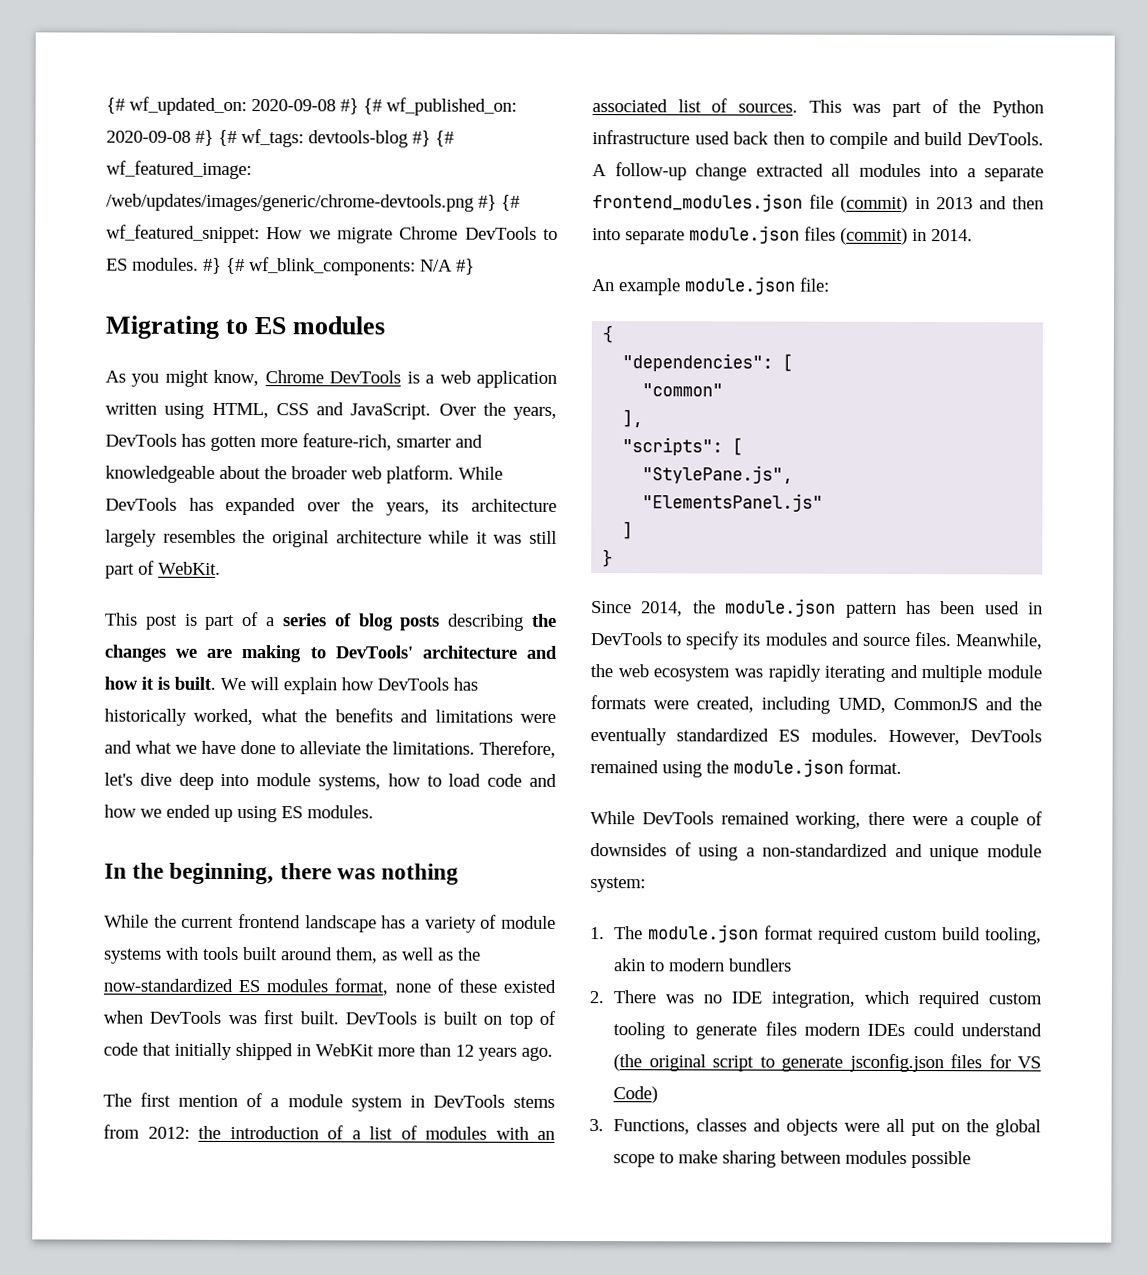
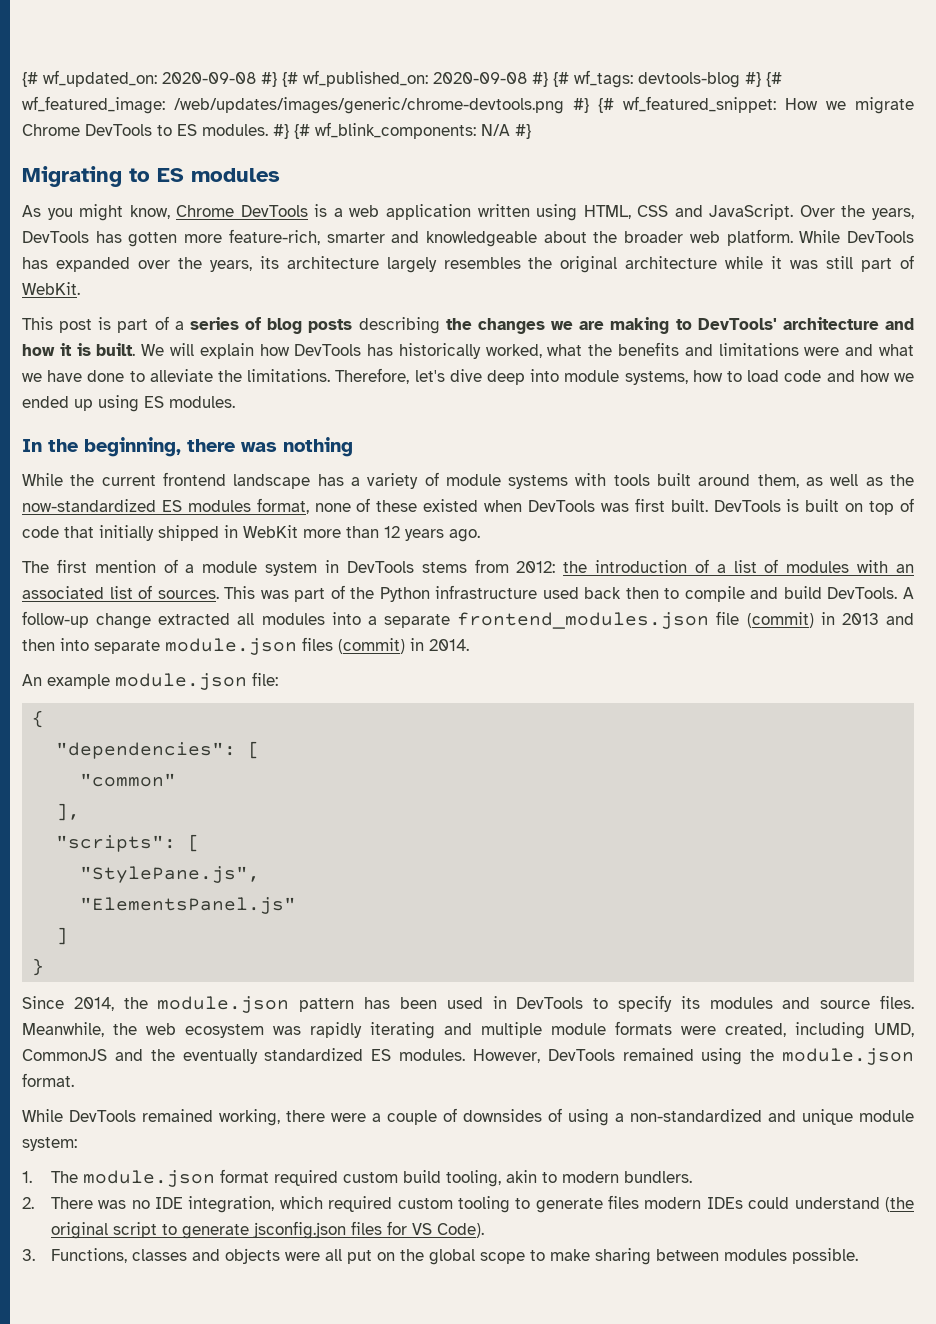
[729,958,793,972] bundlers -> [623,1171,692,1183] bundlers.
[613,1086,659,1104] Code) -> [436,1223,484,1238] Code).
[911,1151,972,1169] possible -> [791,1248,858,1264] possible.

